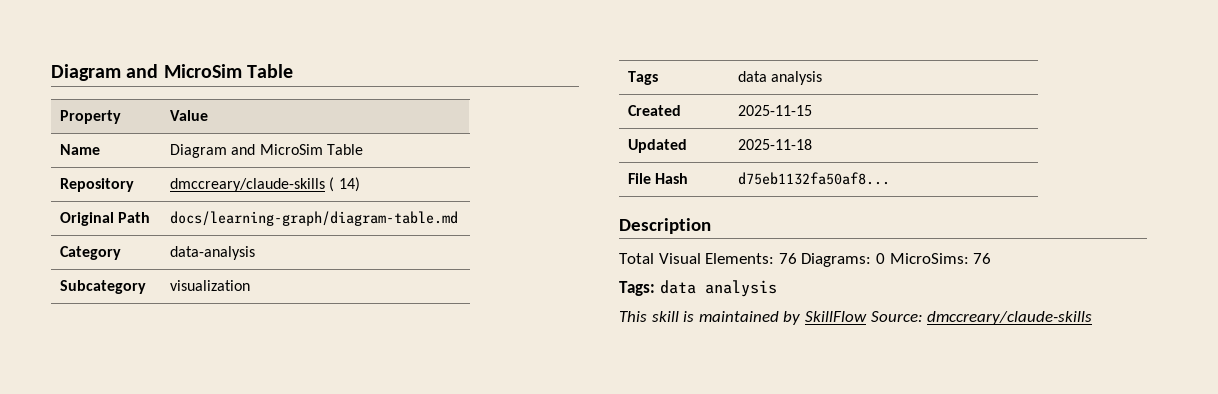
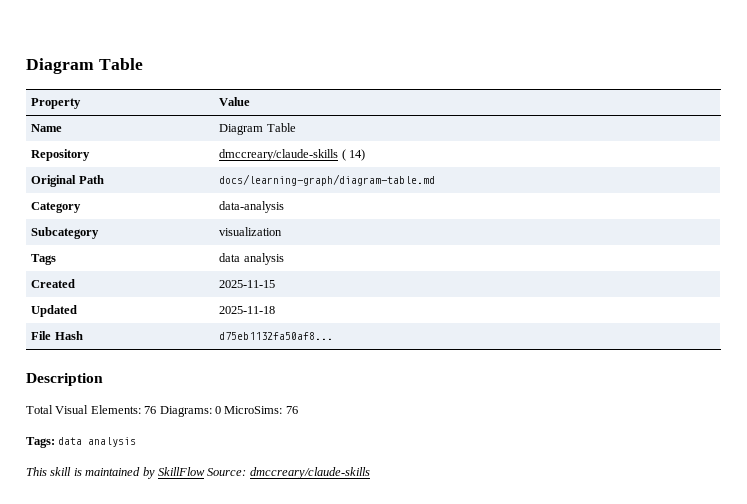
[51,64,242,81] Diagram and MicroSim -> [26,58,94,74] Diagram
[231,144,323,155] and MicroSim -> (264, 129) none

